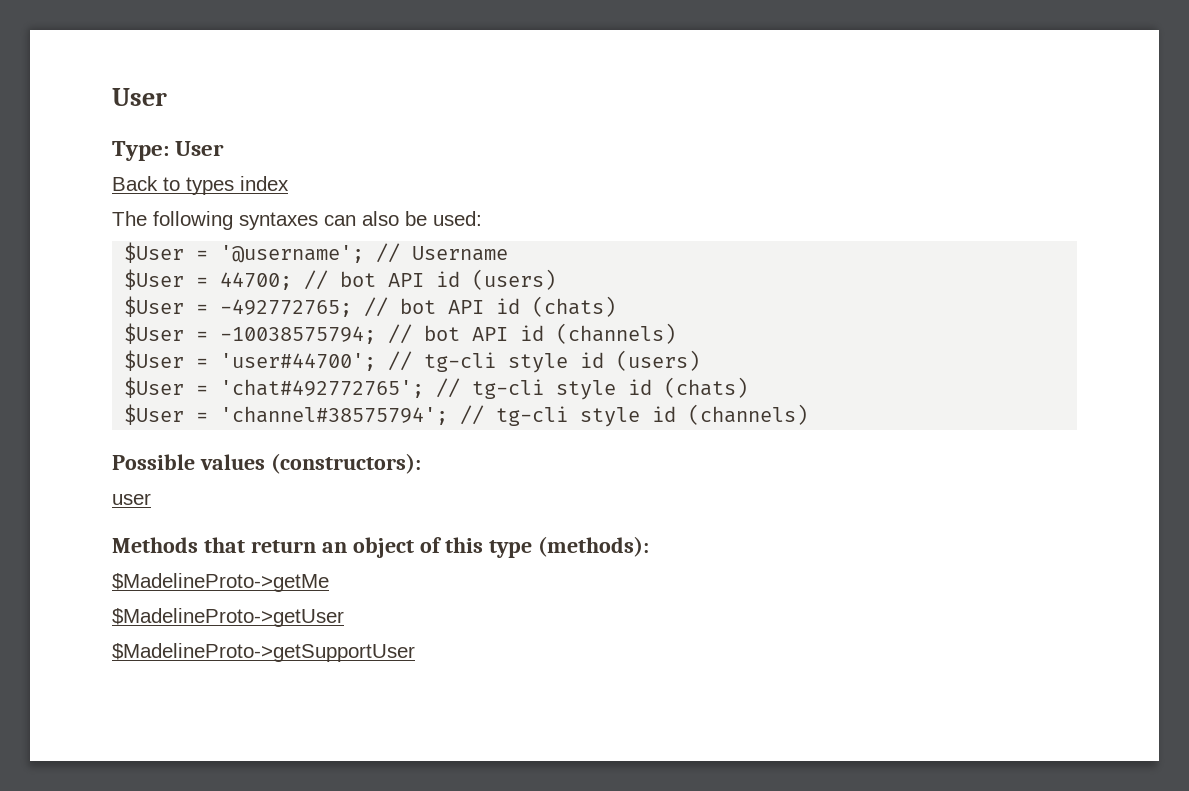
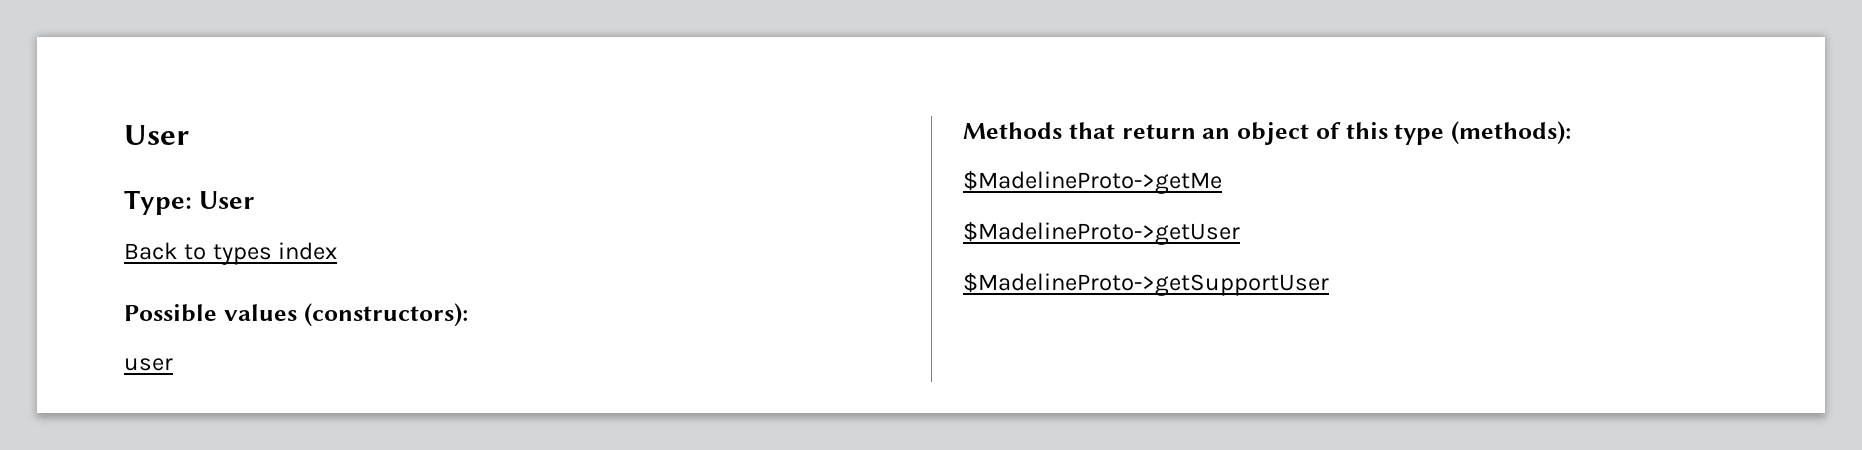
[112,211,482,230] [124,242,509,263] [124,269,557,290] [124,296,617,317] [124,323,677,344] [124,350,701,373] [124,377,749,400] [124,404,809,427] // The following syntaxes can also be used: // $User = '@username'; // Username // $User = 44700; // bot API id (users) // $User = -492772765; // bot API id (chats) // $User = -10038575794; // bot API id (channels) // $User = 'user#44700'; // tg-cli style id (users) // $User = 'chat#492772765'; // tg-cli style id (chats) // $User = 'channel#38575794'; // tg-cli style id (channels) -> (338, 251) none

